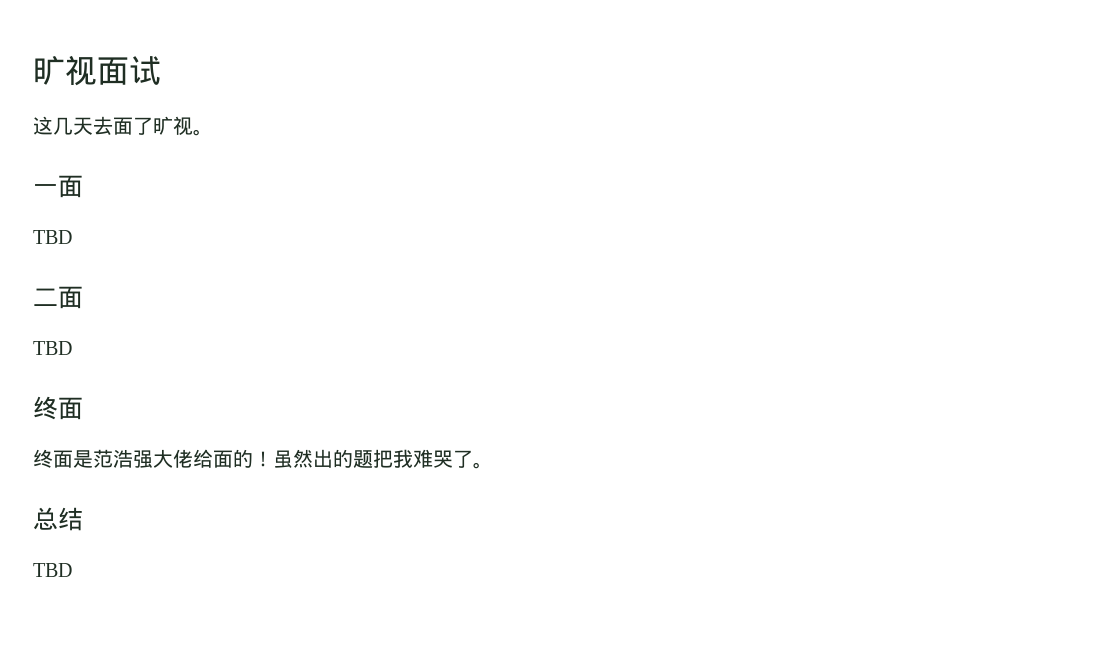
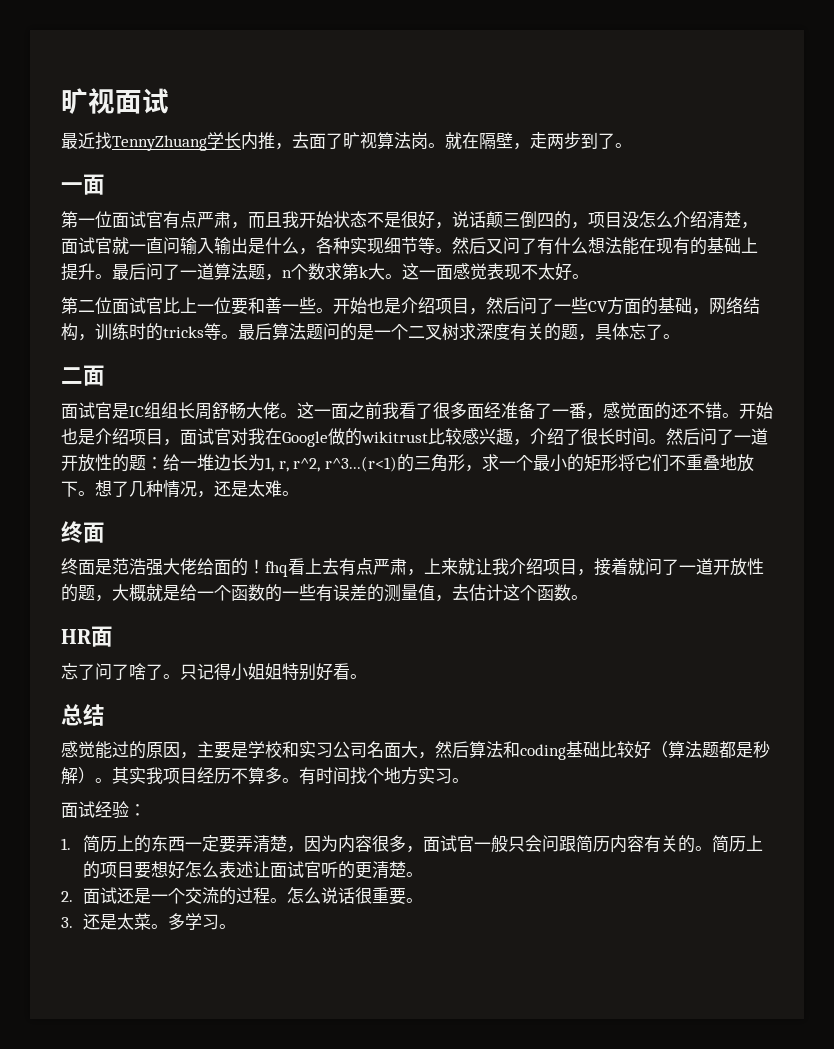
[33,116,213,136] [33,175,83,198] [33,230,72,244] [33,286,83,309] [33,341,72,355] 这几天去面了旷视。 // 一面 // TBD // 二面 // TBD -> [61,132,632,151] [61,174,105,195] [61,211,758,229] [61,237,758,255] [61,263,589,281] [61,297,760,315] [61,323,680,341] [61,365,105,386] [61,402,773,420] [61,428,768,447] [61,454,754,472] [61,480,299,498] 最近找TennyZhuang学长内推，去面了旷视算法岗。就在隔壁，走两步到了。 // 一面 // 第一位面试官有点严肃，而且我开始状态不是很好，说话颠三倒四的，项目没怎么介绍清楚，面试官就一直问输入输出是什么，各种实现细节等。然后又问了有什么想法能在现有的基础上提升。最后问了一道算法题，n个数求第k大。这一面感觉表现不太好。 // 第二位面试官比上一位要和善一些。开始也是介绍项目，然后问了一些CV方面的基础，网络结构，训练时的tricks等。最后算法题问的是一个二叉树求深度有关的题，具体忘了。 // 二面 // 面试官是IC组组长周舒畅大佬。这一面之前我看了很多面经准备了一番，感觉面的还不错。开始也是介绍项目，面试官对我在Google做的wikitrust比较感兴趣，介绍了很长时间。然后问了一道开放性的题：给一堆边长为1, r, r^2, r^3...(r<1)的三角形，求一个最小的矩形将它们不重叠地放下。想了几种情况，还是太难。
[273,449,493,469] [33,507,83,531] [33,563,72,577] 虽然出的题把我难哭了。 // 总结 // TBD -> [265,558,764,577] [61,584,588,602] [61,626,113,647] [61,663,367,681] [61,704,105,726] [61,741,770,760] [61,767,469,785] [61,801,146,819] [61,835,763,853] [82,861,423,879] [61,887,423,905] [61,913,236,930] fhq看上去有点严肃，上来就让我介绍项目，接着就问了一道开放性的题，大概就是给一个函数的一些有误差的测量值，去估计这个函数。 // HR面 // 忘了问了啥了。只记得小姐姐特别好看。 // 总结 // 感觉能过的原因，主要是学校和实习公司名面大，然后算法和coding基础比较好（算法题都是秒解）。其实我项目经历不算多。有时间找个地方实习。 // 面试经验： // 1.简历上的东西一定要弄清楚，因为内容很多，面试官一般只会问跟简历内容有关的。简历上的项目要想好怎么表述让面试官听的更清楚。 // 2.面试还是一个交流的过程。怎么说话很重要。 // 3.还是太菜。多学习。

